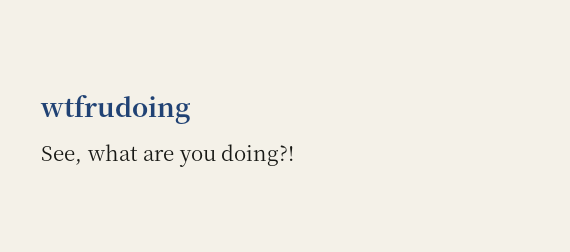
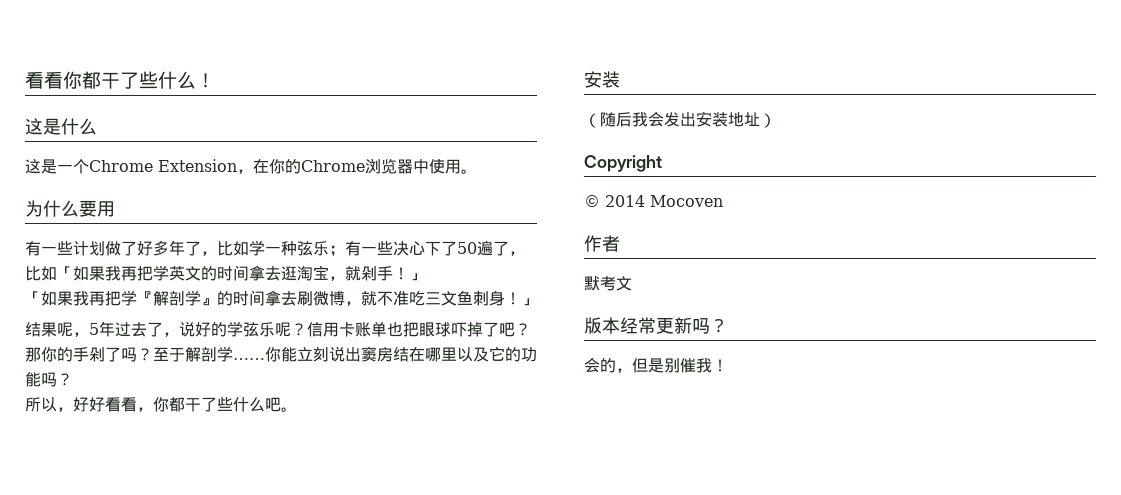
[40,95,191,124] [41,144,295,167] wtfrudoing // See, what are you doing?! -> [25,71,215,89] [25,118,97,135] [25,158,477,174] [25,200,115,217] [25,240,525,257] [25,265,425,281] [25,290,537,306] [25,321,531,337] [25,346,537,362] [25,372,73,387] [25,397,297,412] [584,71,620,88] [584,111,776,128] [584,155,662,172] [584,195,723,207] [584,235,620,252] [584,276,632,291] [584,317,728,334] [584,357,728,373] 看看你都干了些什么！ // 这是什么 // 这是一个Chrome Extension，在你的Chrome浏览器中使用。 // 为什么要用 // 有一些计划做了好多年了，比如学一种弦乐；有一些决心下了50遍了，比如「如果我再把学英文的时间拿去逛淘宝，就剁手！」 // 「如果我再把学『解剖学』的时间拿去刷微博，就不准吃三文鱼刺身！」 // 结果呢，5年过去了，说好的学弦乐呢？信用卡账单也把眼球吓掉了吧？那你的手剁了吗？至于解剖学……你能立刻说出窦房结在哪里以及它的功能吗？ // 所以，好好看看，你都干了些什么吧。 // 安装 // （随后我会发出安装地址） // Copyright // © 2014 Mocoven // 作者 // 默考文 // 版本经常更新吗？ // 会的，但是别催我！

